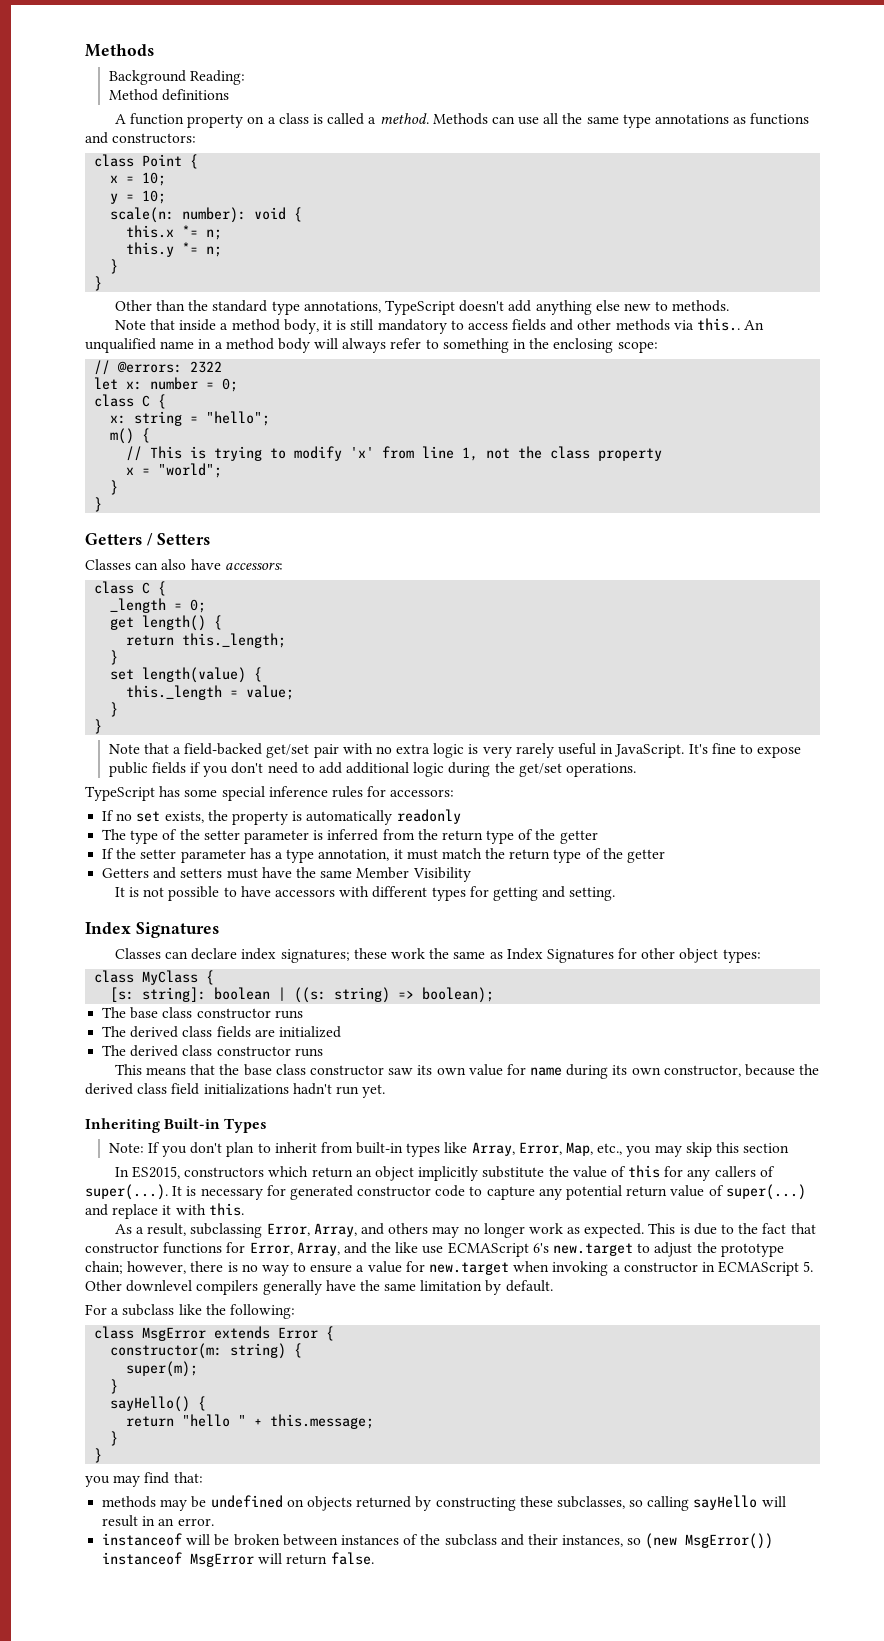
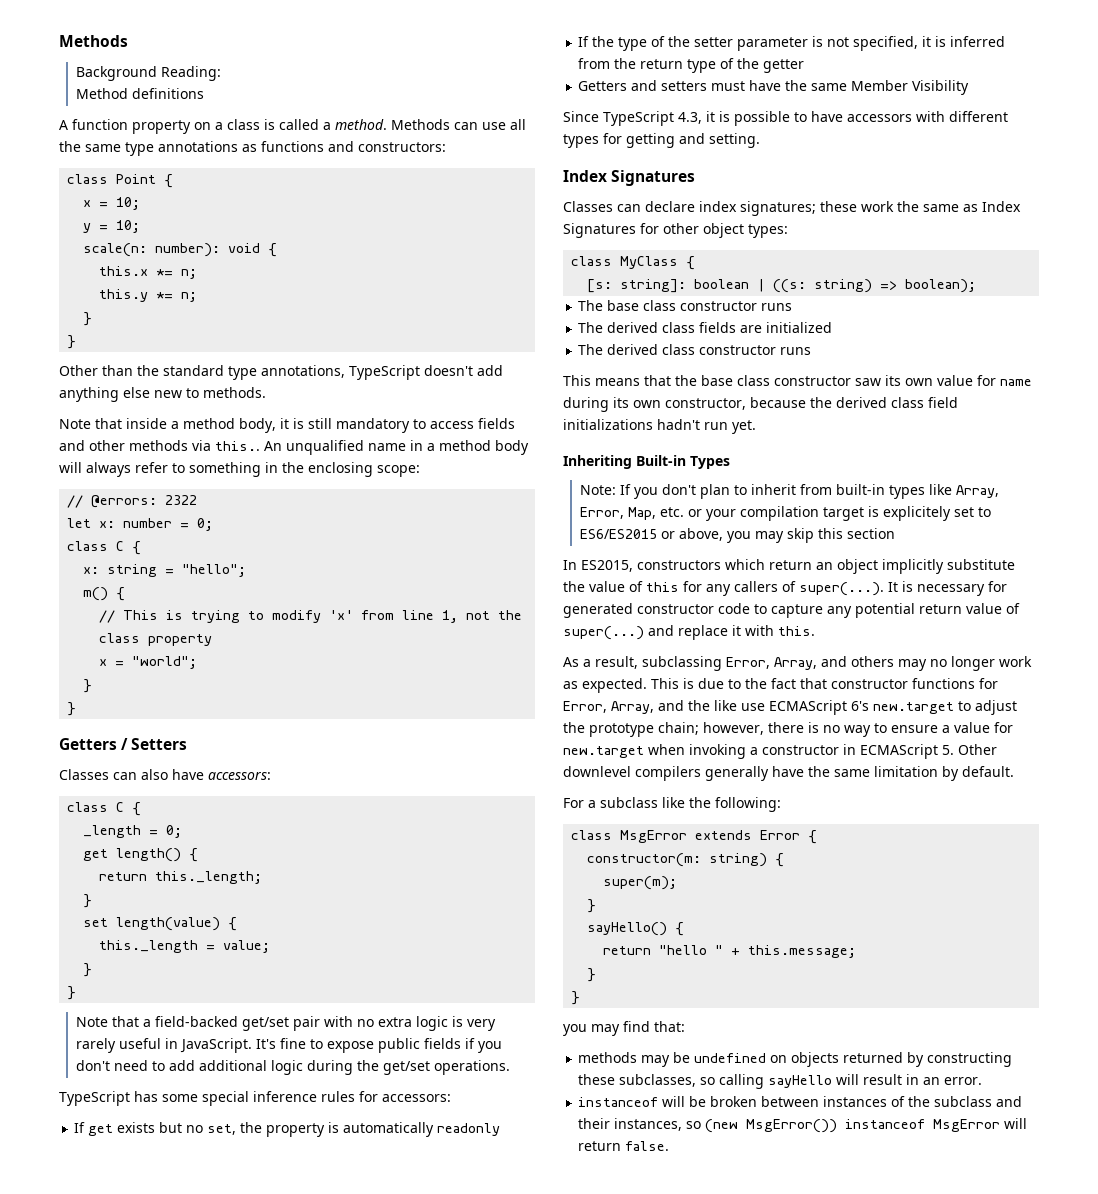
[116,811,204,823] no set exists, -> [88,1122,237,1136] get exists but no set,
[102,829,127,840] The -> [578,36,615,47] If the
(324, 835) none -> [827,36,947,51] not specified, it is
[102,848,666,863] // If the setter parameter has a type annotation, it must match the return type of the getter -> (805, 66) none
[114,887,165,897] It is not -> [563,111,730,126] Since TypeScript 4.3, it is
[597,1143,623,1155] etc., -> [659,506,991,521] [579,528,723,541] etc. or your compilation target is explicitely set to ES6/ES2015 or above,

